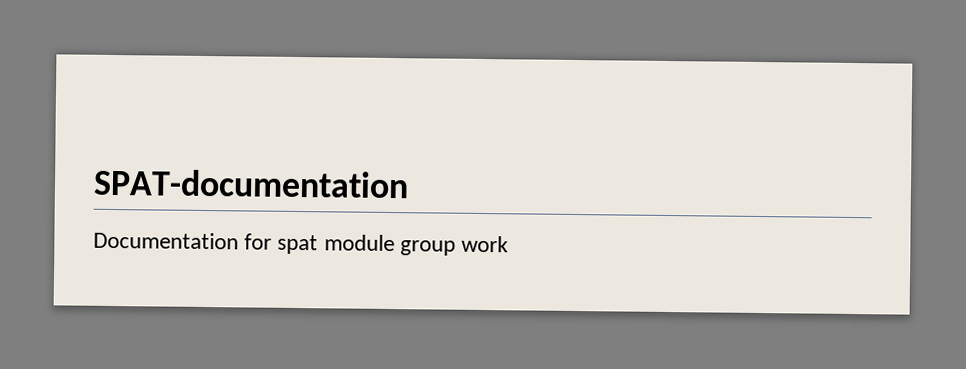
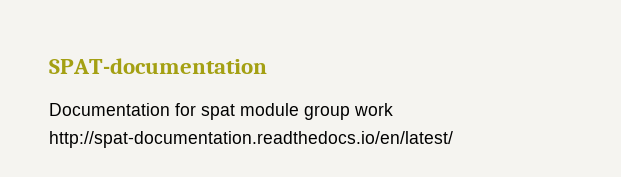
(510, 244) none -> [49,131,453,148] http://spat-documentation.readthedocs.io/en/latest/

